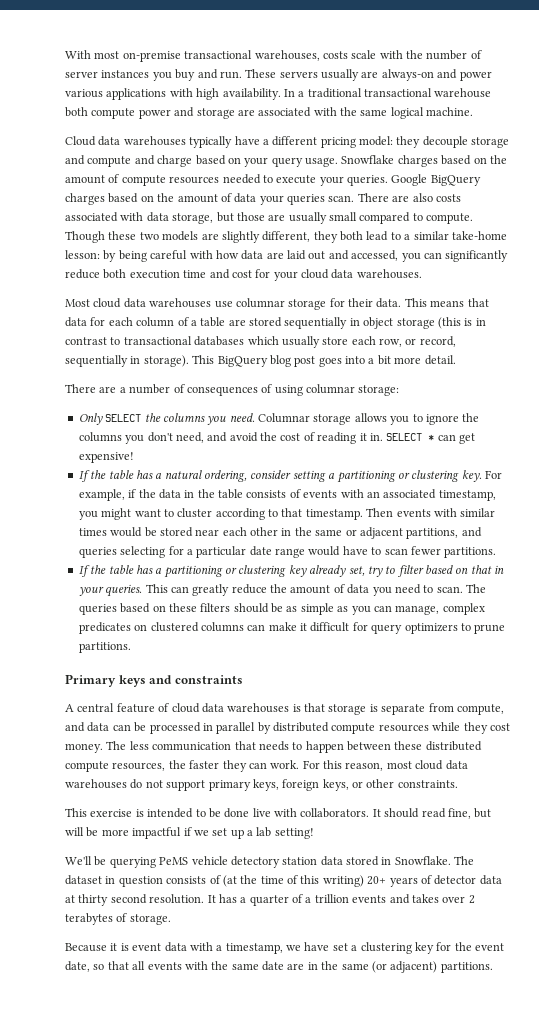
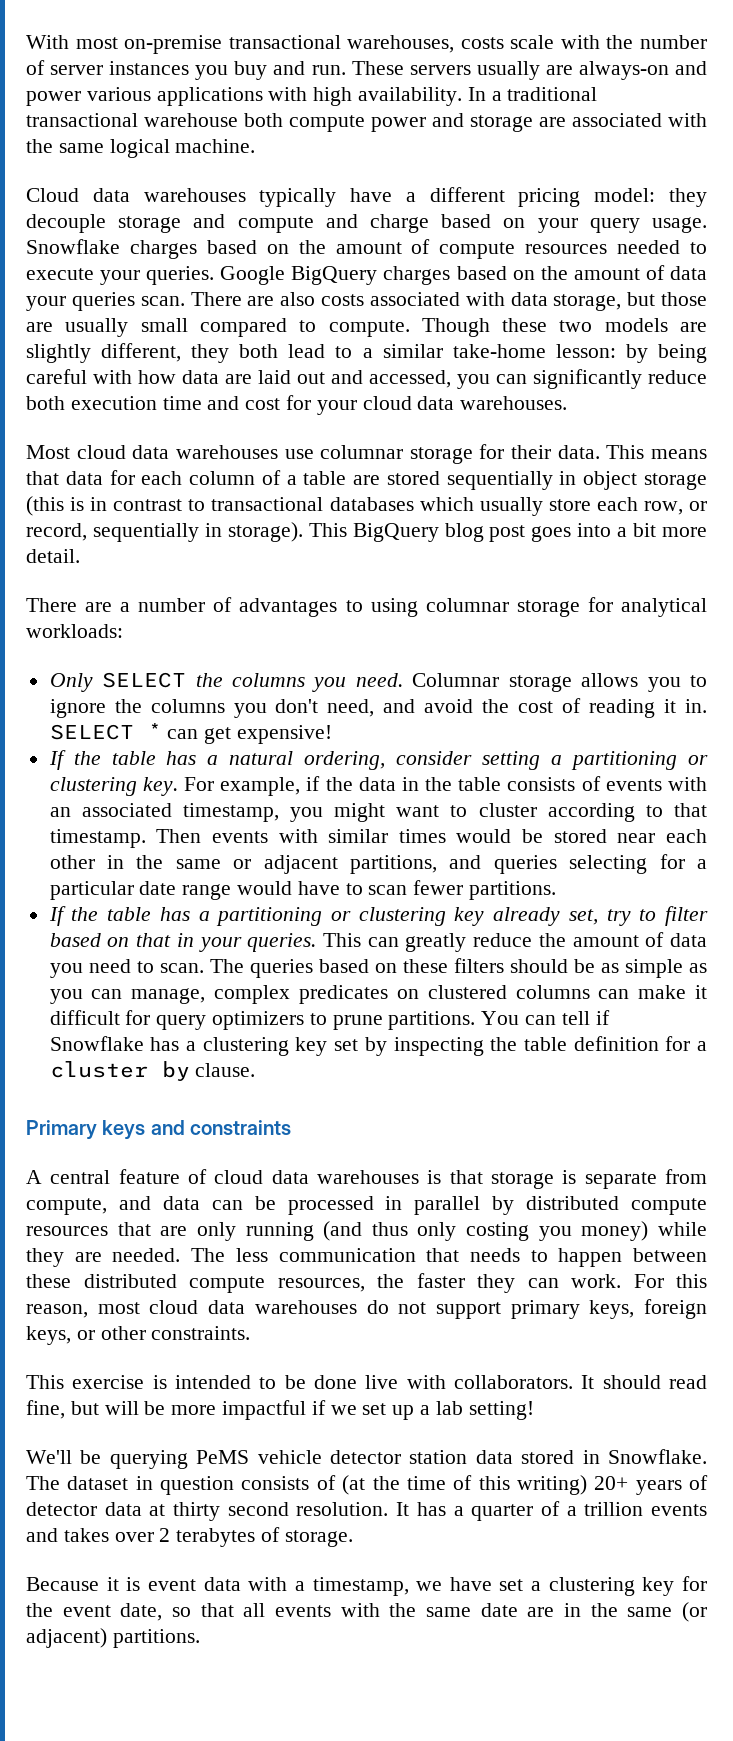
[186,384,400,396] consequences of using columnar storage: -> [239,597,707,617] [26,624,123,638] advantages to using columnar storage for analytical workloads:
(131, 647) none -> [481,1010,610,1025] [49,1036,707,1056] [49,1061,256,1081] You can tell if Snowflake has a clustering key set by inspecting the table definition for a cluster by clause.
[432,722,510,734] [65,743,103,753] while they cost money. -> [117,1221,707,1241] [26,1248,181,1267] that are only running (and thus only costing you money) while they are needed.
[230,856,280,868] detectory -> [330,1450,401,1464] detector

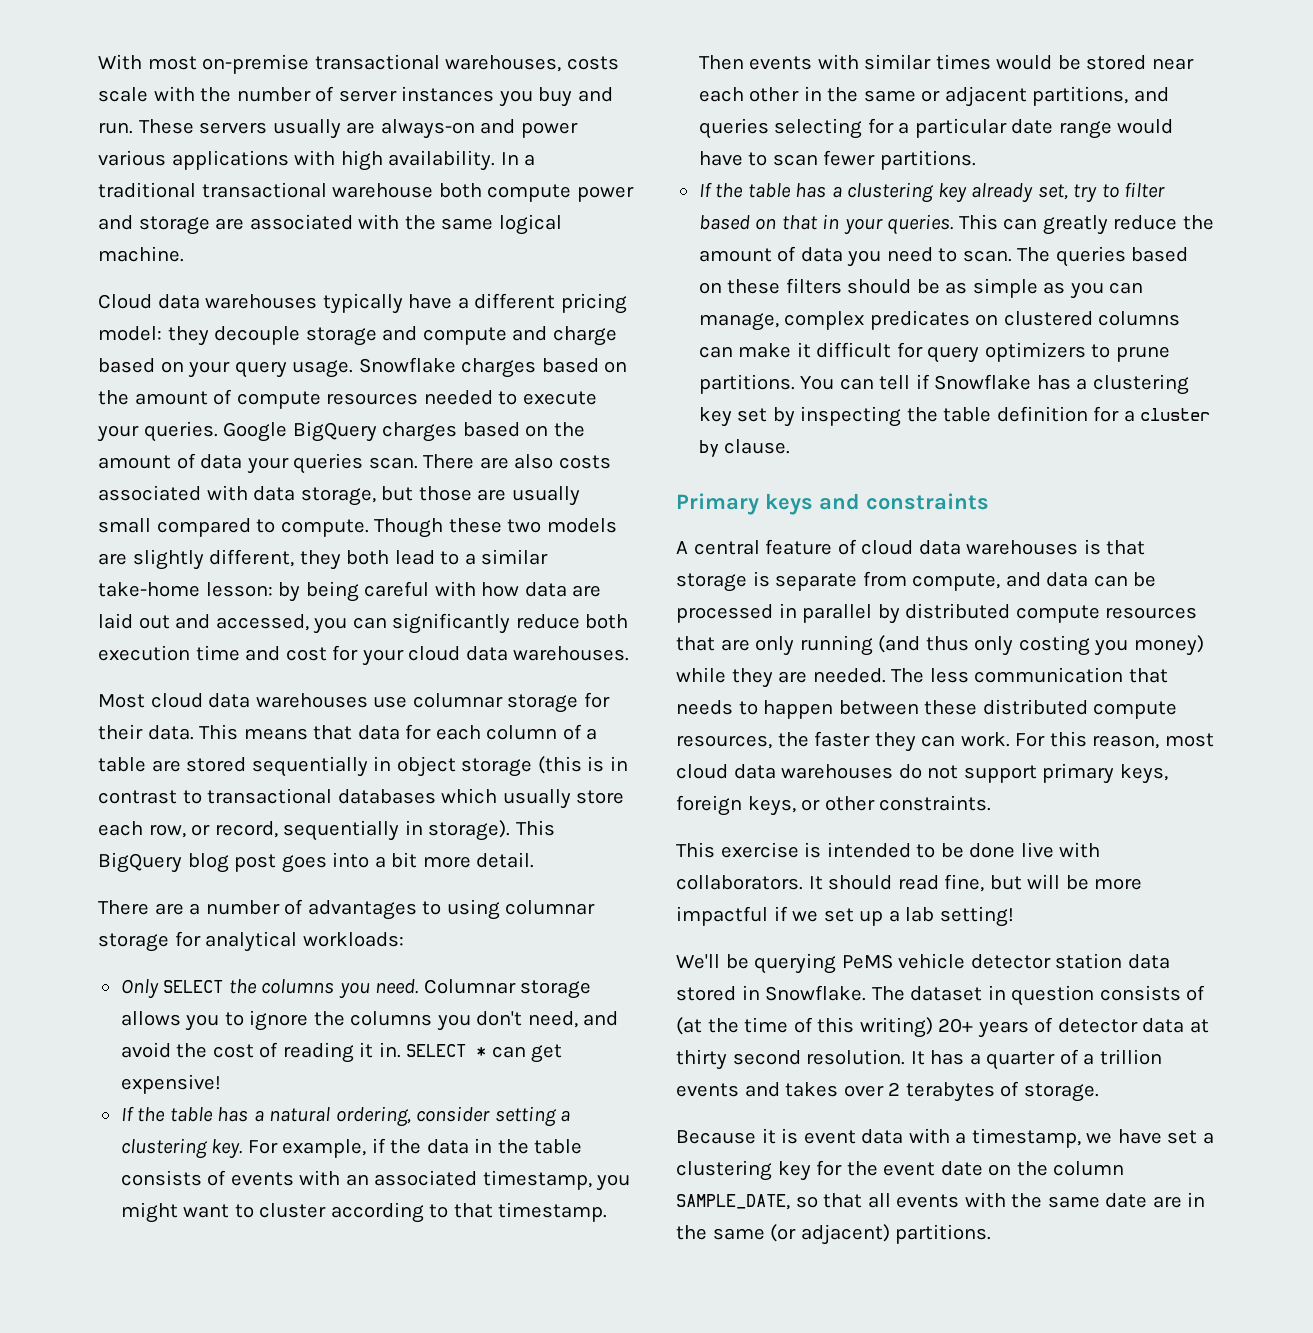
[571,751,709,770] partitioning or -> (571, 1116) none
[216,907,351,926] partitioning or -> (842, 192) none
[120,1603,163,1621] date, -> [940,1161,1125,1176] [676,1194,790,1210] date on the column SAMPLE_DATE,

